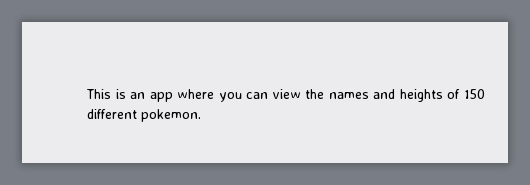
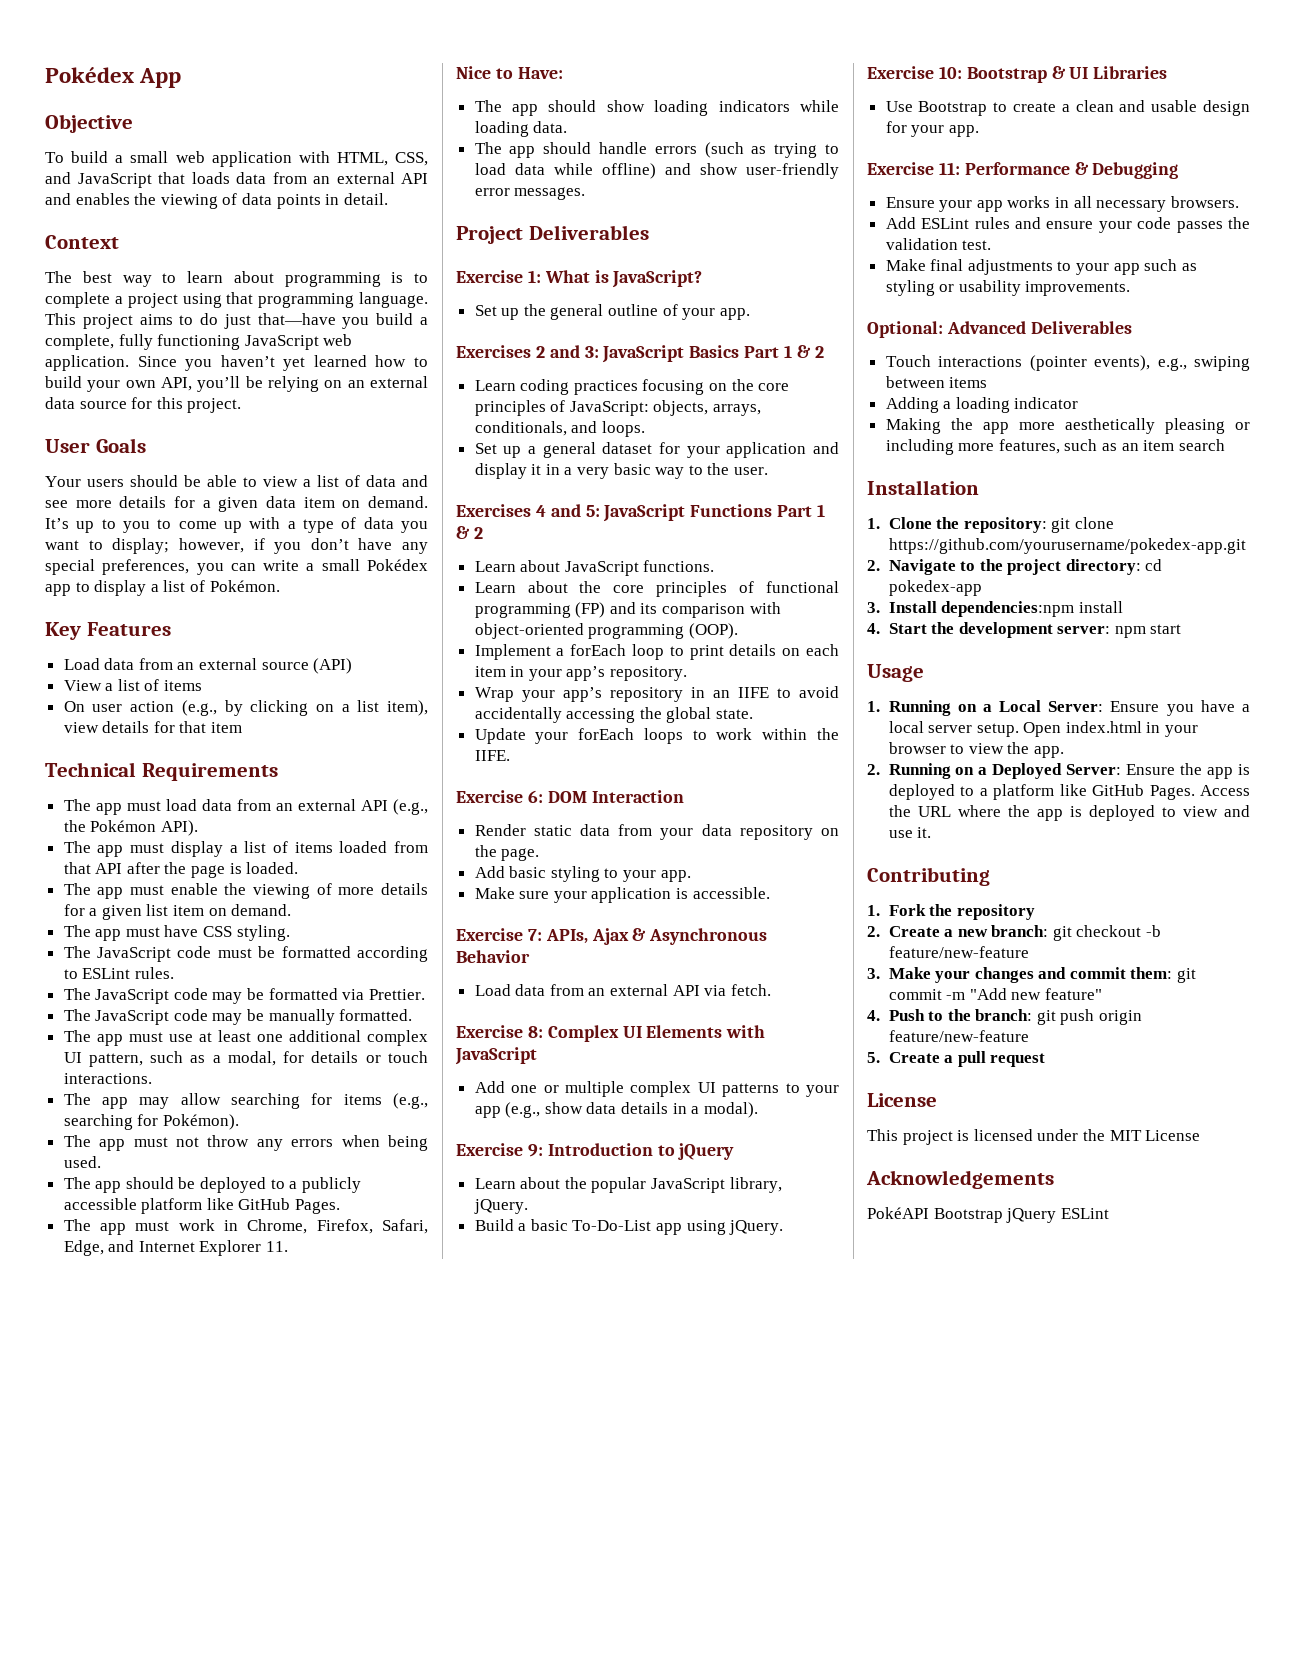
[86,89,486,102] [87,109,201,122] This is an app where you can view the names and heights of 150 different pokemon. -> [45,67,182,88] [45,114,133,133] [45,151,428,167] [45,172,428,188] [45,193,388,209] [45,235,119,249] [45,271,428,287] [45,292,428,308] [45,313,428,329] [45,334,353,350] [45,355,428,371] [45,376,428,392] [45,397,242,413] [45,438,146,453] [45,475,428,487] [45,496,428,512] [45,517,428,533] [45,538,428,554] [45,559,428,575] [45,580,280,596] [45,622,171,640] [63,658,353,674] [63,679,203,691] [63,700,428,716] [63,721,243,733] [45,762,278,781] [63,799,429,815] [63,820,198,836] [63,841,428,857] [63,862,299,878] [63,883,429,899] [63,904,292,920] [63,925,290,941] [63,946,428,962] [63,967,174,979] [63,988,425,1004] [63,1009,413,1025] [63,1030,428,1046] [63,1051,428,1067] [63,1073,152,1084] [63,1093,428,1109] [63,1114,239,1130] [63,1135,428,1151] [63,1156,101,1168] [63,1177,361,1193] [63,1198,341,1214] [63,1219,428,1235] [63,1240,289,1256] [456,66,563,79] [474,100,839,116] [474,121,568,137] [474,142,839,158] [474,163,839,179] [474,187,586,200] [456,225,649,244] [456,270,703,288] [474,304,750,320] [456,345,824,363] [474,379,790,395] [474,400,762,416] [474,421,645,437] [474,442,839,458] [474,463,769,479] [456,504,826,522] [456,526,483,539] [474,560,715,576] [474,581,839,597] [474,602,781,618] [474,623,738,639] [474,644,839,660] [474,666,688,681] [474,686,839,702] [474,707,754,723] [474,728,839,744] [474,750,510,761] [456,790,684,803] [474,824,839,840] [474,845,540,861] [474,866,691,882] [474,887,770,903] [456,928,768,945] [456,950,530,963] [474,984,771,996] [456,1025,766,1042] [455,1047,537,1065] [474,1081,839,1097] [474,1102,758,1118] [456,1143,735,1160] [474,1177,782,1193] [473,1199,528,1214] [474,1219,784,1235] [867,66,1168,83] [885,100,1250,116] [885,121,979,137] [867,162,1179,179] [885,196,1239,212] [885,217,1250,233] [885,238,992,250] [885,259,1197,275] [885,280,1131,296] [867,321,1132,338] [885,355,1250,371] [885,376,988,388] [885,397,1079,413] [885,418,1250,434] [885,439,1225,455] [867,480,979,495] [867,517,1114,533] [888,538,1246,554] [867,559,1163,575] [888,580,982,596] [867,601,1123,617] [867,622,1182,638] [867,664,924,682] [867,700,1250,716] [888,721,1199,737] [888,742,1064,758] [867,763,1250,779] [888,784,1250,800] [888,805,1250,821] [888,827,932,838] [867,867,990,886] [867,904,1035,920] [867,925,1162,941] [888,946,1029,958] [867,967,1197,983] [888,988,1102,1000] [867,1009,1143,1025] [888,1030,1029,1042] [867,1051,1046,1067] [867,1093,937,1107] [867,1129,1201,1145] [866,1170,1054,1189] [867,1207,1109,1223] Pokédex App // Objective // To build a small web application with HTML, CSS, and JavaScript that loads data from an external API and enables the viewing of data points in detail. // Context // The best way to learn about programming is to complete a project using that programming language. This project aims to do just that—have you build a complete, fully functioning JavaScript web application. Since you haven’t yet learned how to build your own API, you’ll be relying on an external data source for this project. // User Goals // Your users should be able to view a list of data and see more details for a given data item on demand. It’s up to you to come up with a type of data you want to display; however, if you don’t have any special preferences, you can write a small Pokédex app to display a list of Pokémon. // Key Features // Load data from an external source (API) // View a list of items // On user action (e.g., by clicking on a list item), view details for that item // Technical Requirements // The app must load data from an external API (e.g., the Pokémon API). // The app must display a list of items loaded from that API after the page is loaded. // The app must enable the viewing of more details for a given list item on demand. // The app must have CSS styling. // The JavaScript code must be formatted according to ESLint rules. // The JavaScript code may be formatted via Prettier. // The JavaScript code may be manually formatted. // The app must use at least one additional complex UI pattern, such as a modal, for details or touch interactions. // The app may allow searching for items (e.g., searching for Pokémon). // The app must not throw any errors when being used. // The app should be deployed to a publicly accessible platform like GitHub Pages. // The app must work in Chrome, Firefox, Safari, Edge, and Internet Explorer 11. // Nice to Have: // The app should show loading indicators while loading data. // The app should handle errors (such as trying to load data while offline) and show user-friendly error messages. // Project Deliverables // Exercise 1: What is JavaScript? // Set up the general outline of your app. // Exercises 2 and 3: JavaScript Basics Part 1 & 2 // Learn coding practices focusing on the core principles of JavaScript: objects, arrays, conditionals, and loops. // Set up a general dataset for your application and display it in a very basic way to the user. // Exercises 4 and 5: JavaScript Functions Part 1 & 2 // Learn about JavaScript functions. // Learn about the core principles of functional programming (FP) and its comparison with object-oriented programming (OOP). // Implement a forEach loop to print details on each item in your app’s repository. // Wrap your app’s repository in an IIFE to avoid accidentally accessing the global state. // Update your forEach loops to work within the IIFE. // Exercise 6: DOM Interaction // Render static data from your data repository on the page. // Add basic styling to your app. // Make sure your application is accessible. // Exercise 7: APIs, Ajax & Asynchronous Behavior // Load data from an external API via fetch. // Exercise 8: Complex UI Elements with JavaScript // Add one or multiple complex UI patterns to your app (e.g., show data details in a modal). // Exercise 9: Introduction to jQuery // Learn about the popular JavaScript library, jQuery. // Build a basic To-Do-List app using jQuery. // Exercise 10: Bootstrap & UI Libraries // Use Bootstrap to create a clean and usable design for your app. // Exercise 11: Performance & Debugging // Ensure your app works in all necessary browsers. // Add ESLint rules and ensure your code passes the validation test. // Make final adjustments to your app such as styling or usability improvements. // Optional: Advanced Deliverables // Touch interactions (pointer events), e.g., swiping between items // Adding a loading indicator // Making the app more aesthetically pleasing or including more features, such as an item search // Installation // 1. Clone the repository: git clone https://github.com/yourusername/pokedex-app.git // 2. Navigate to the project directory: cd pokedex-app // 3. Install dependencies:npm install // 4. Start the development server: npm start // Usage // 1. Running on a Local Server: Ensure you have a local server setup. Open index.html in your browser to view the app. // 2. Running on a Deployed Server: Ensure the app is deployed to a platform like GitHub Pages. Access the URL where the app is deployed to view and use it. // Contributing // 1. Fork the repository // 2. Create a new branch: git checkout -b feature/new-feature // 3. Make your changes and commit them: git commit -m "Add new feature" // 4. Push to the branch: git push origin feature/new-feature // 5. Create a pull request // License // This project is licensed under the MIT License // Acknowledgements // PokéAPI Bootstrap jQuery ESLint

